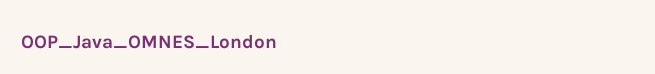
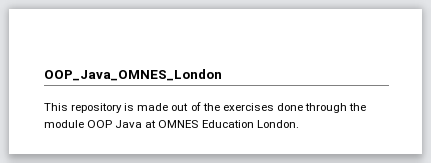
(277, 41) none -> [44,102,367,113] [44,120,299,128] // This repository is made out of the exercises done through the module OOP Java at OMNES Education London.

